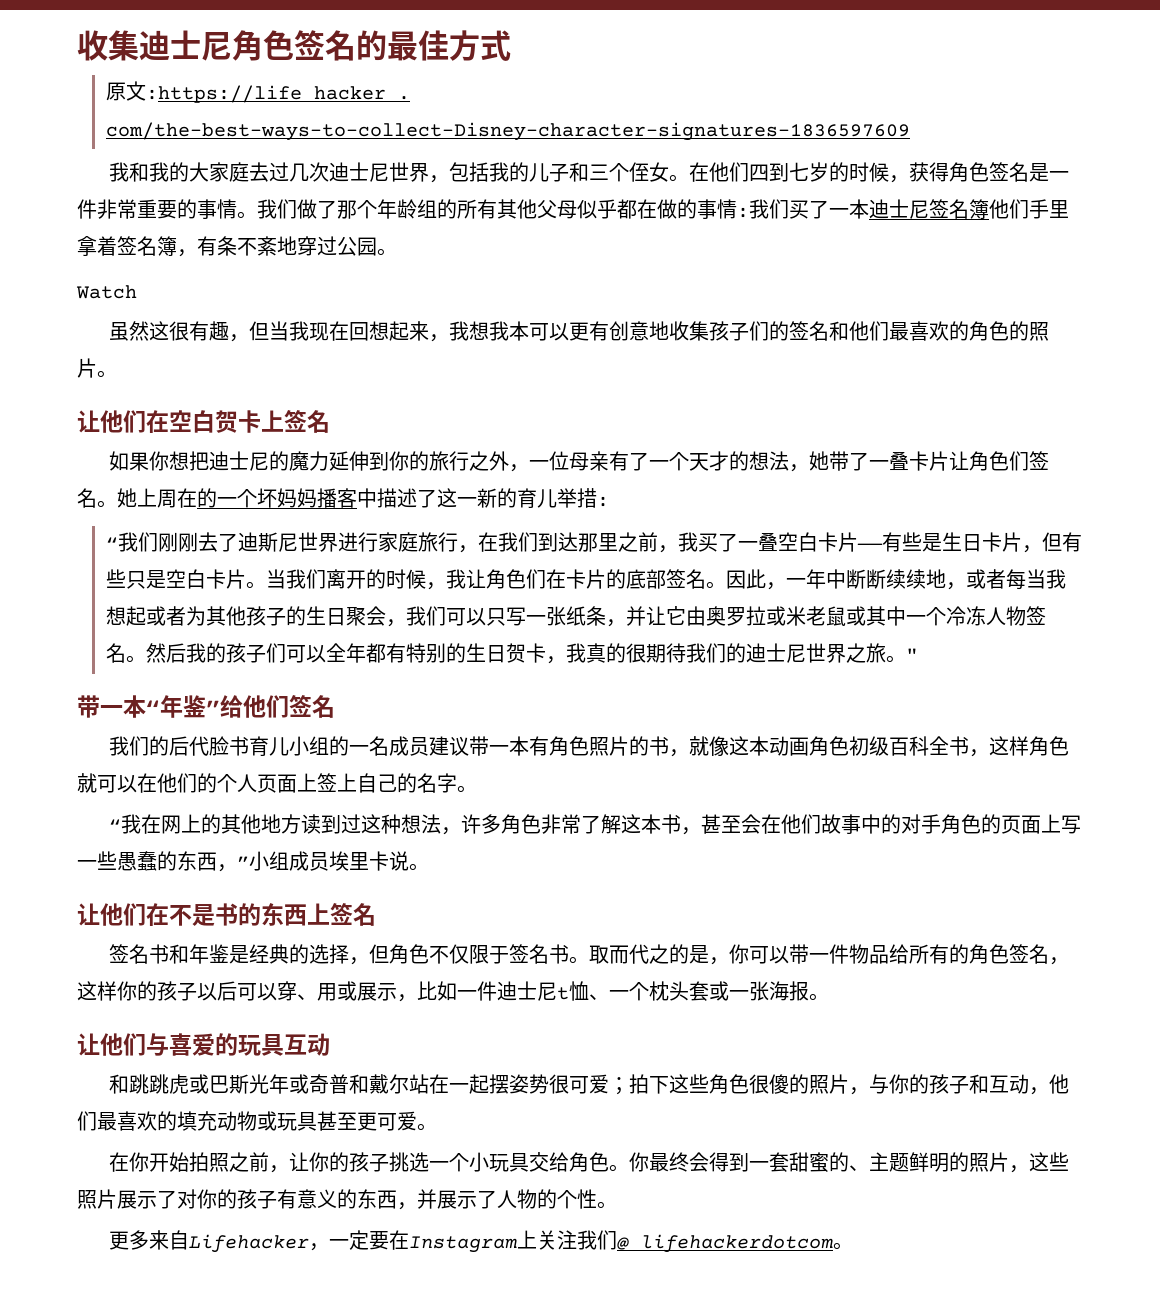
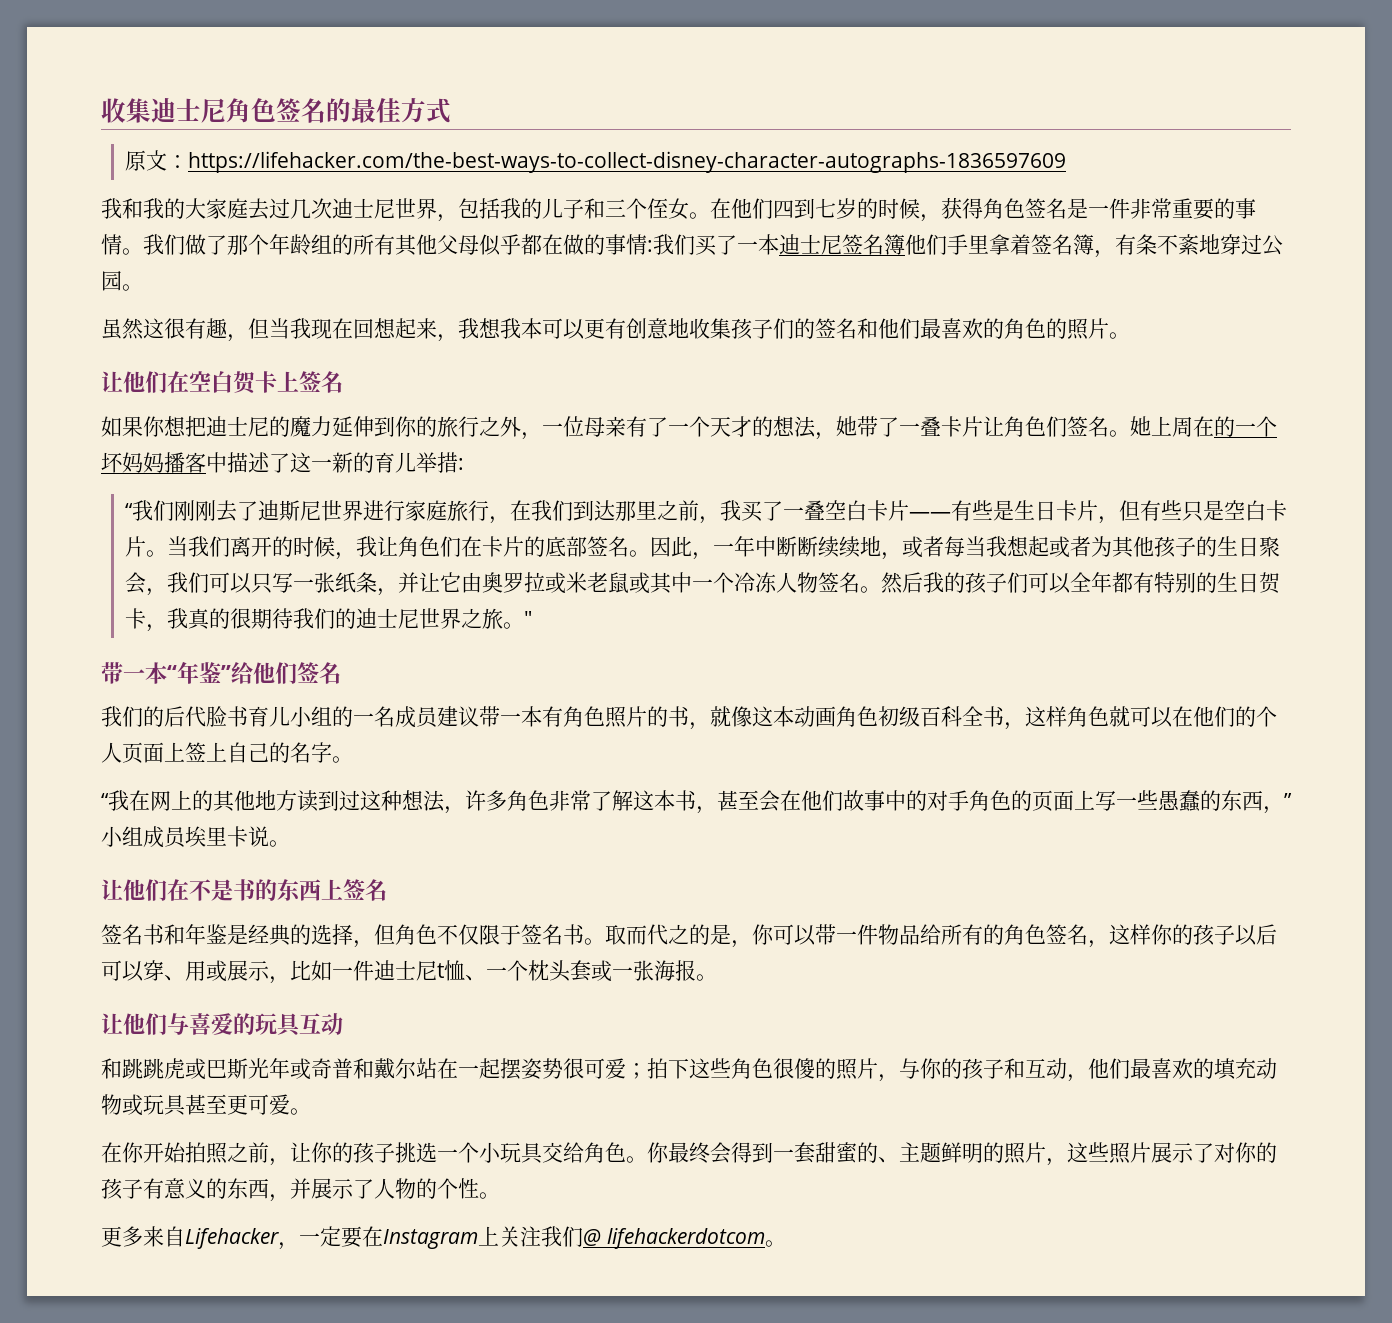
[146,85,411,103] [106,122,911,141] :https://life hacker . com/the-best-ways-to-collect-Disney-character-signatures-1836597609 -> [167,151,1067,173] ：https://lifehacker.com/the-best-ways-to-collect-disney-character-autographs-1836597609
[76,285,137,299] // Watch -> (143, 287) none

